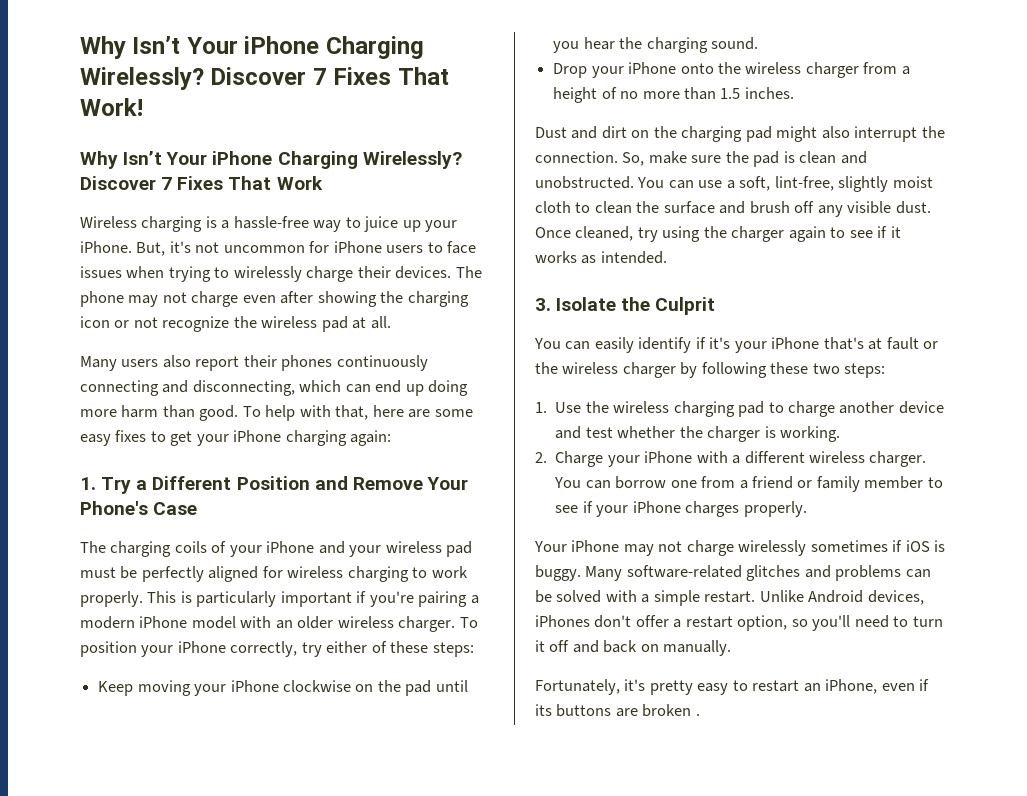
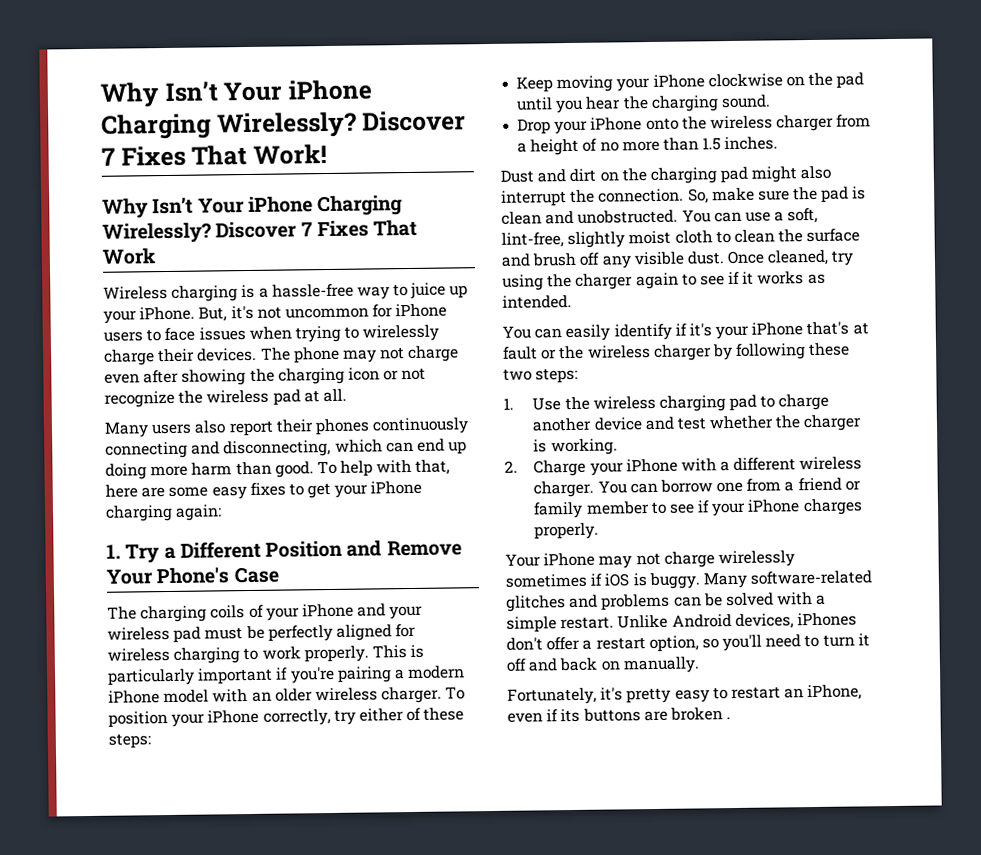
[535,297,716,315] // 3. Isolate the Culprit -> (572, 301) none

